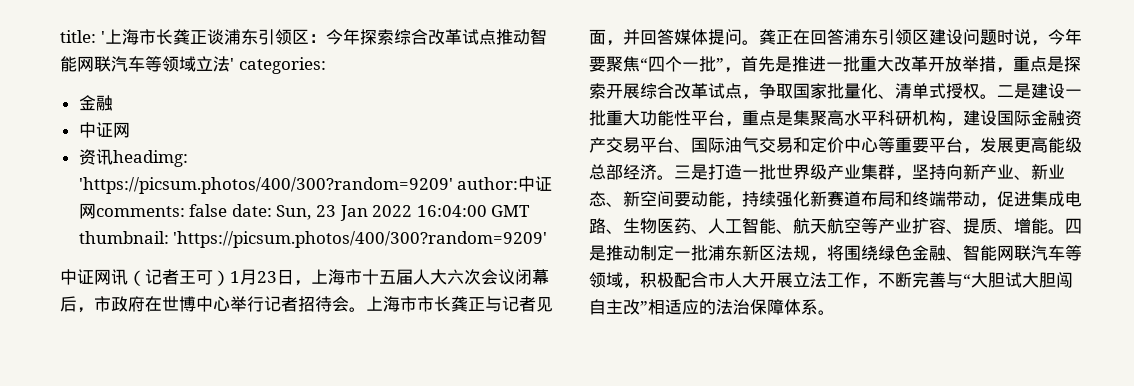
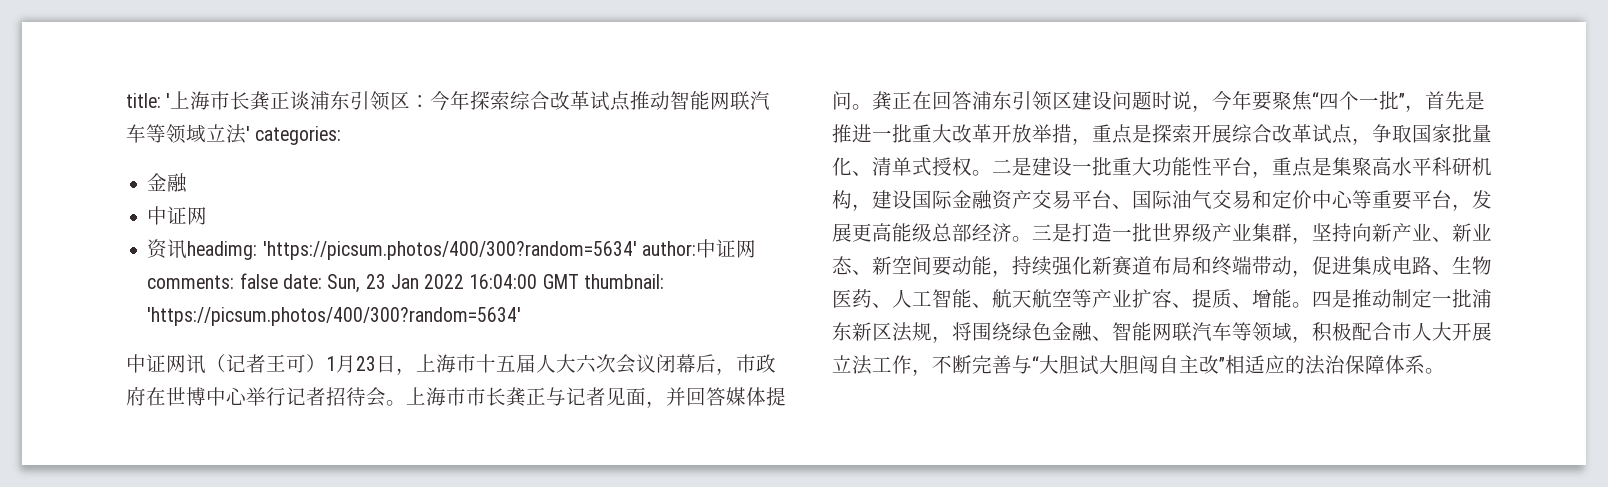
[78,177,453,194] 'https://picsum.photos/400/300?random=9209' -> [262,241,637,260] 'https://picsum.photos/400/300?random=5634'
[173,231,548,248] 'https://picsum.photos/400/300?random=9209' -> [147,307,522,326] 'https://picsum.photos/400/300?random=5634'

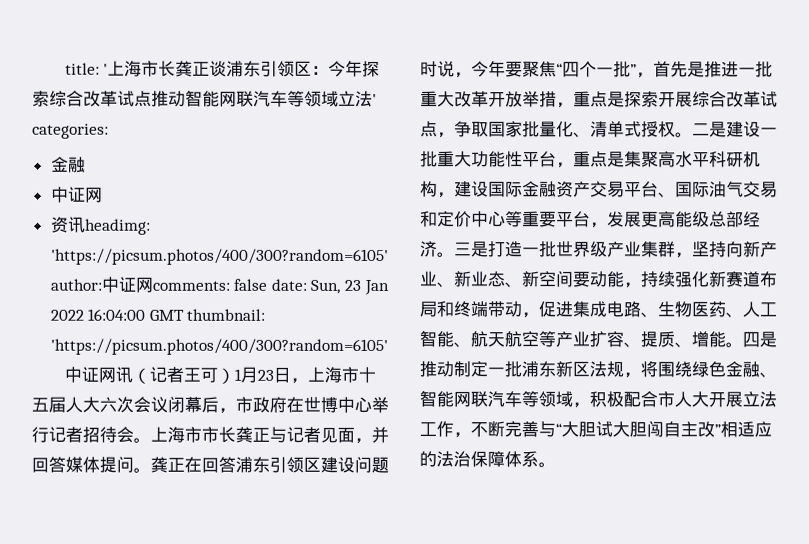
[262,241,637,260] 'https://picsum.photos/400/300?random=5634' -> [50,248,389,265] 'https://picsum.photos/400/300?random=6105'
[147,307,522,326] 'https://picsum.photos/400/300?random=5634' -> [49,338,388,355] 'https://picsum.photos/400/300?random=6105'

